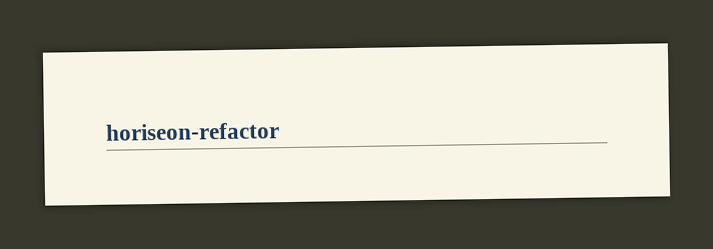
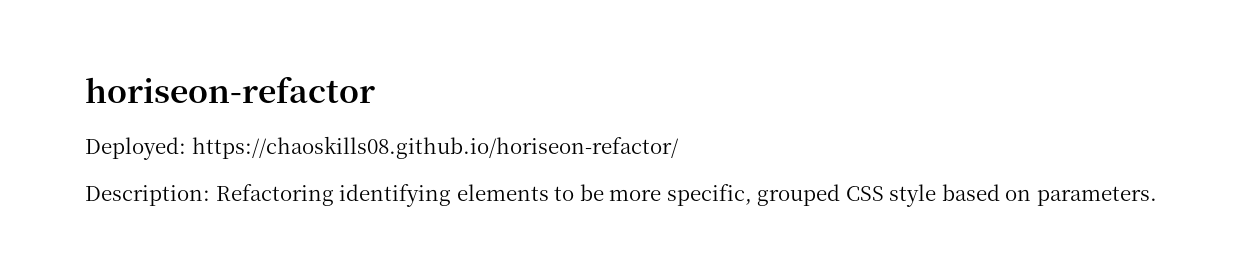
(280, 131) none -> [85,136,679,160] [85,184,1157,207] // Deployed: https://chaoskills08.github.io/horiseon-refactor/ // Description: Refactoring identifying elements to be more specific, grouped CSS style based on parameters.

